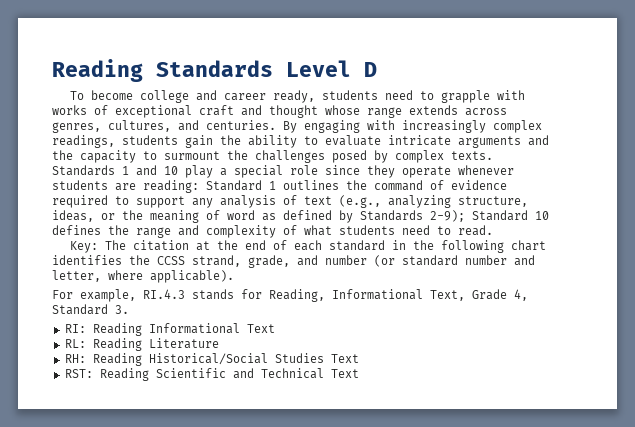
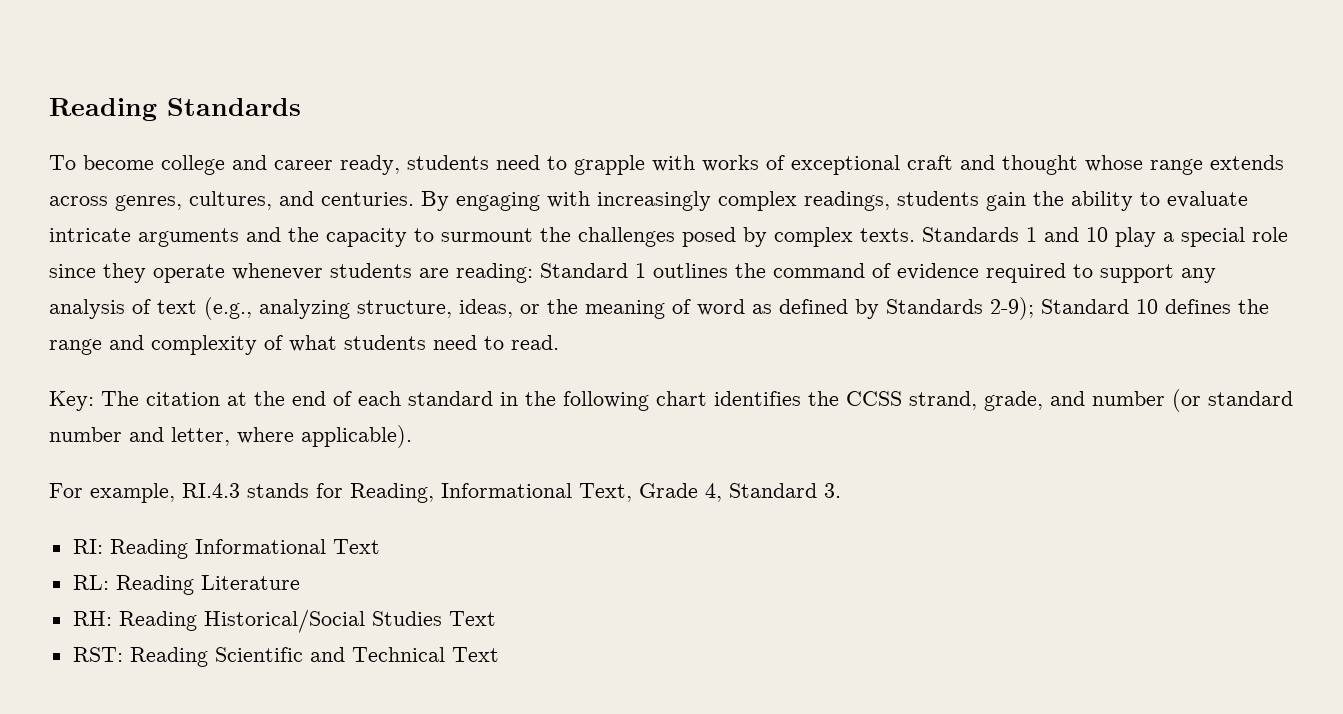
[286,60,377,77] Level D -> (301, 107) none

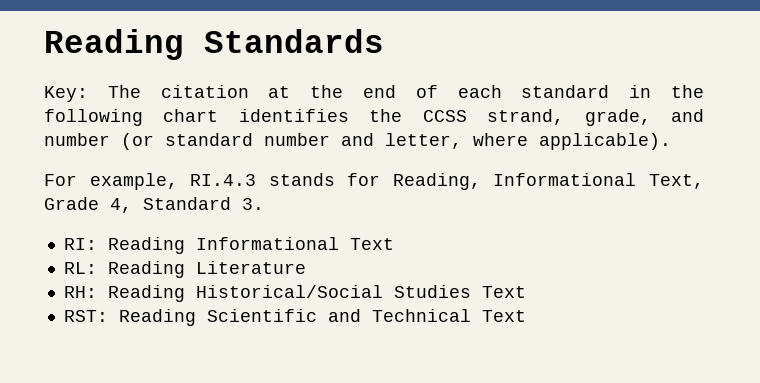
[49,155,1284,175] [49,191,1248,211] [49,227,1288,247] [49,263,1216,283] [49,297,1269,320] [49,335,559,355] // To become college and career ready, students need to grapple with works of exceptional craft and thought whose range extends across genres, cultures, and centuries. By engaging with increasingly complex readings, students gain the ability to evaluate intricate arguments and the capacity to surmount the challenges posed by complex texts. Standards 1 and 10 play a special role since they operate whenever students are reading: Standard 1 outlines the command of evidence required to support any analysis of text (e.g., analyzing structure, ideas, or the meaning of word as defined by Standards 2-9); Standard 10 defines the range and complexity of what students need to read. -> (384, 41) none

